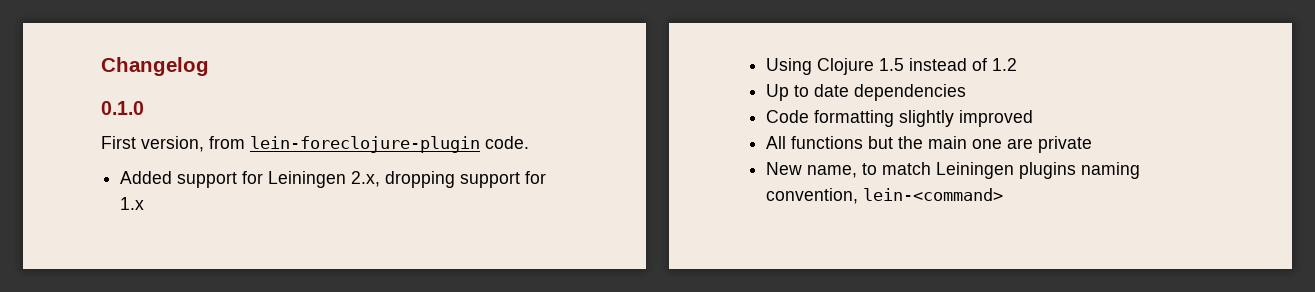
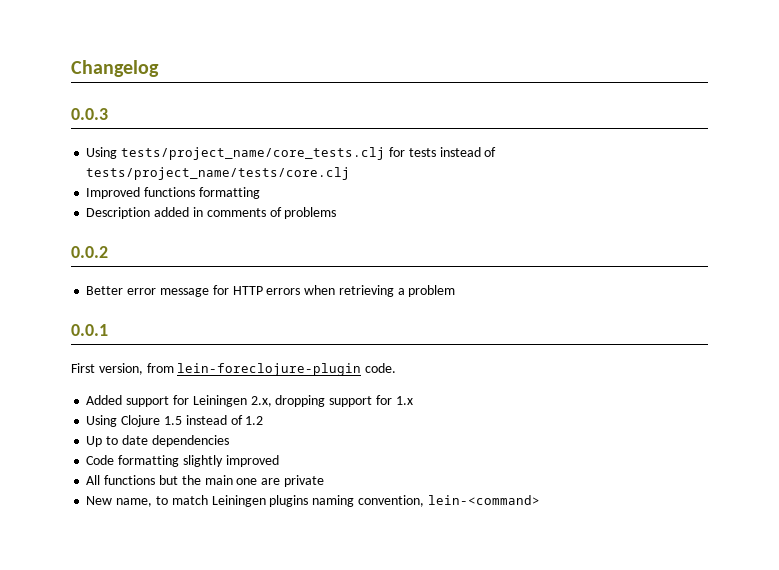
[101,101,144,115] 0.1.0 -> [71,108,108,120] [86,147,497,160] [86,167,351,180] [86,187,260,199] [86,207,337,219] [71,246,108,258] [86,285,456,297] [71,324,108,336] 0.0.3 // Using tests/project_name/core_tests.clj for tests instead of tests/project_name/tests/core.clj // Improved functions formatting // Description added in comments of problems // 0.0.2 // Better error message for HTTP errors when retrieving a problem // 0.0.1

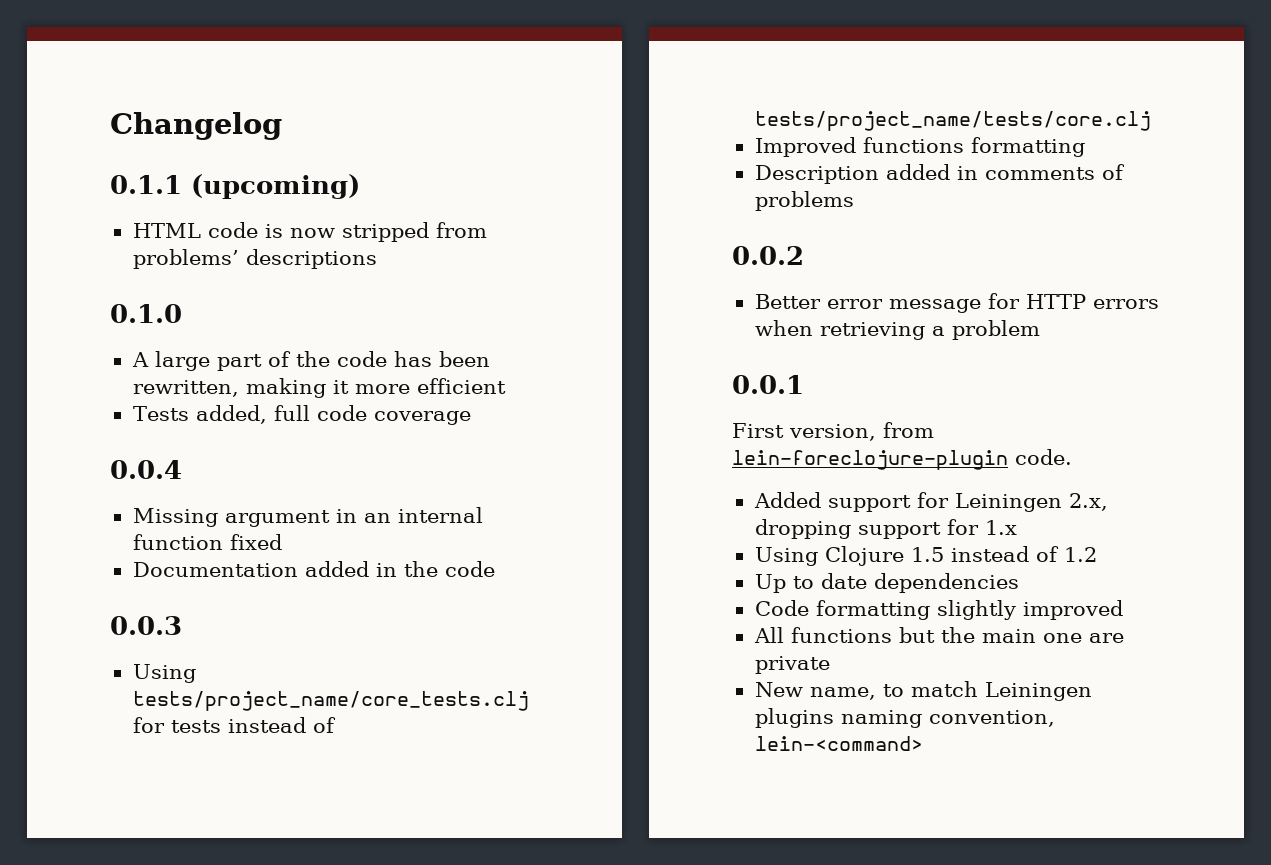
(159, 68) none -> [110,174,360,199] [132,222,487,242] [132,249,377,269] [110,304,182,323] [131,351,490,371] [132,378,506,398] [132,405,471,425] [110,460,182,479] [132,507,483,527] [132,534,282,550] [132,561,495,577] // 0.1.1 (upcoming) // HTML code is now stripped from problems’ descriptions // 0.1.0 // A large part of the code has been rewritten, making it more efficient // Tests added, full code coverage // 0.0.4 // Missing argument in an internal function fixed // Documentation added in the code

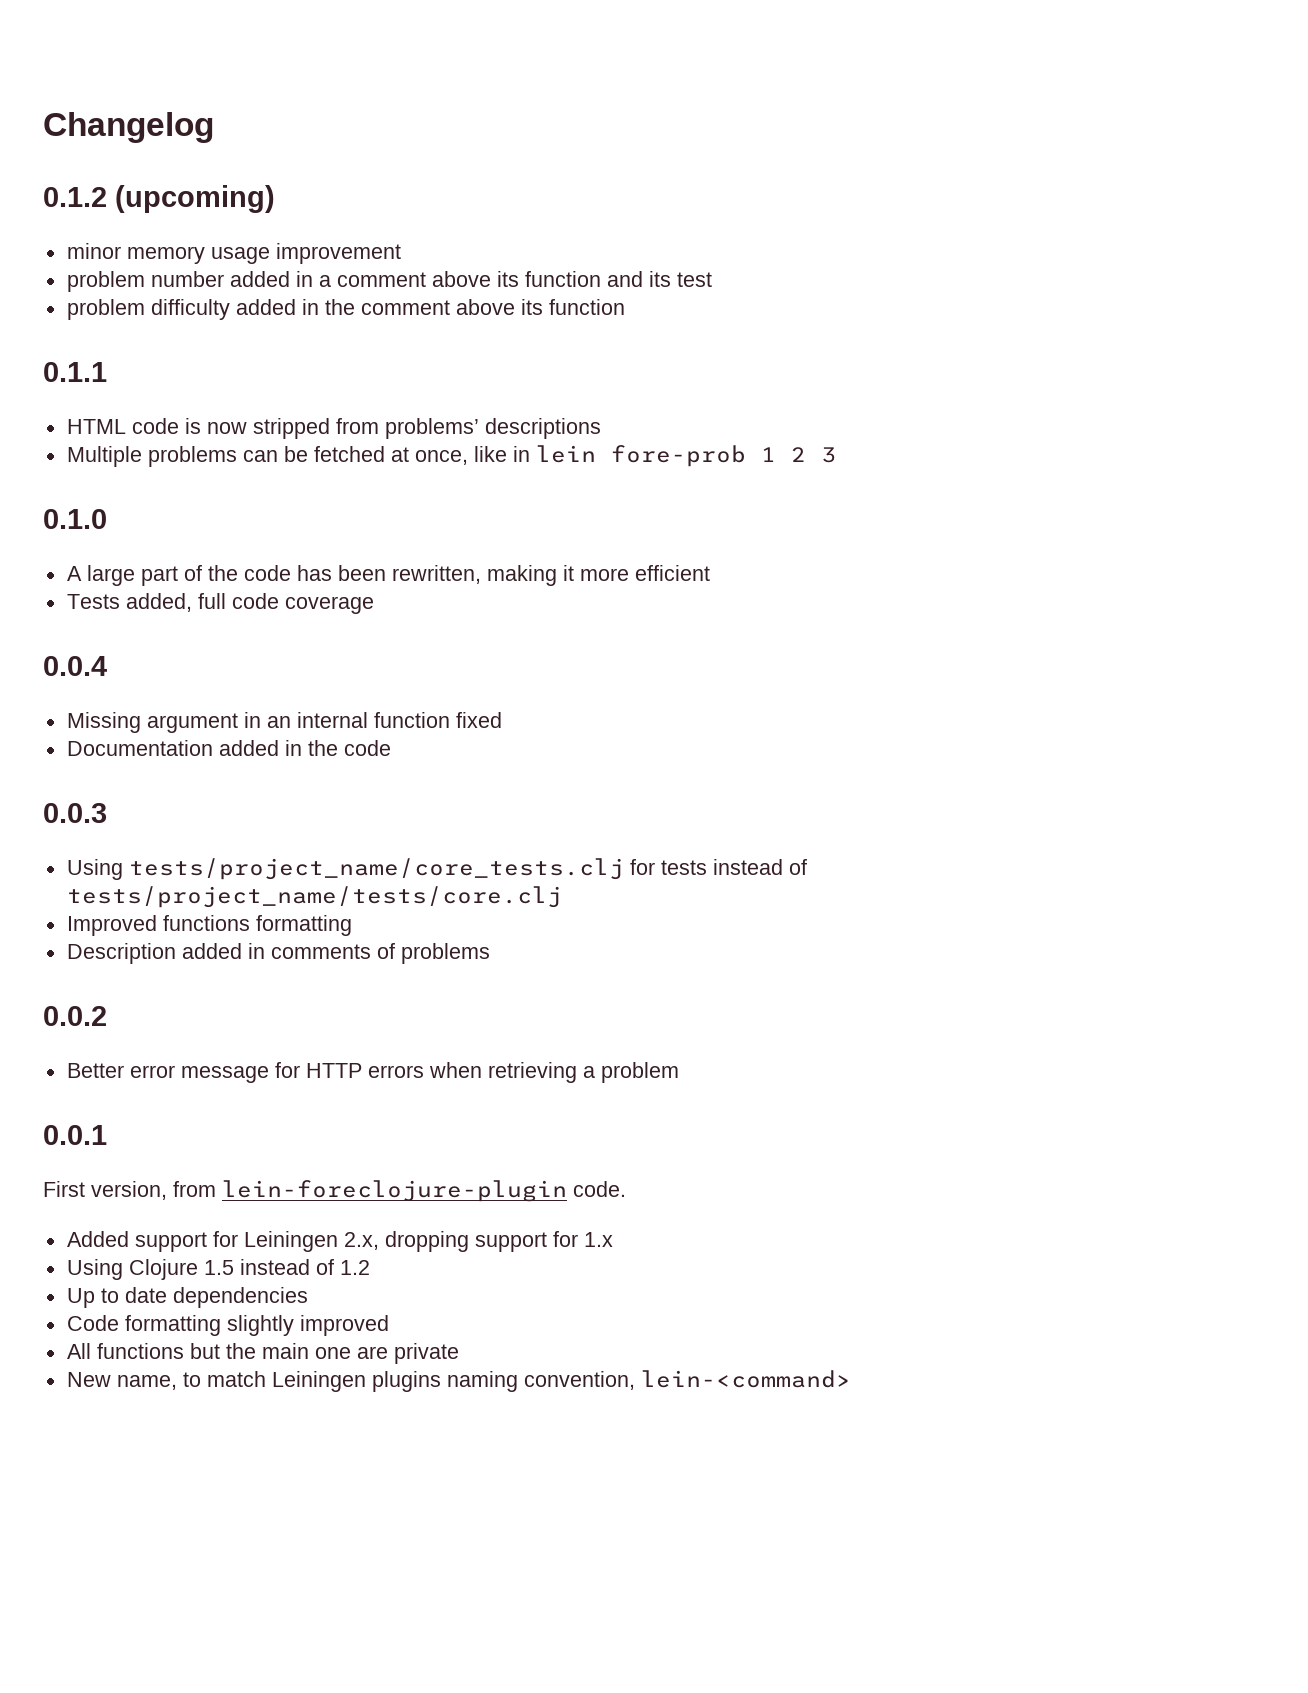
(282, 126) none -> [43,185,275,213] [66,243,401,264] [66,271,712,292] [66,299,625,320] // 0.1.2 (upcoming) // minor memory usage improvement // problem number added in a comment above its function and its test // problem difficulty added in the comment above its function
[191,174,360,199] (upcoming) -> (107, 372) none
(377, 259) none -> [66,445,836,467] // Multiple problems can be fetched at once, like in lein fore-prob 1 2 3

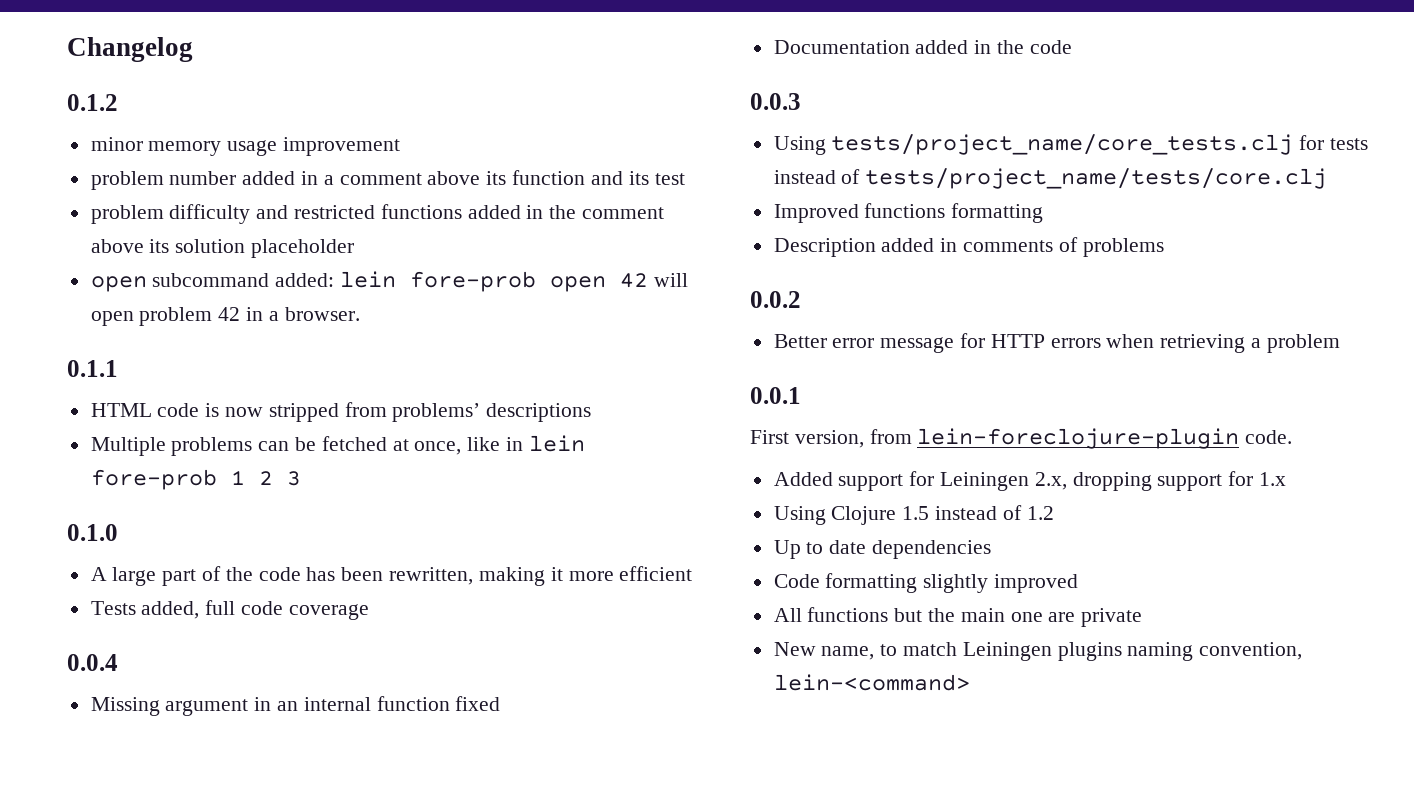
[115,185,275,213] (upcoming) -> (118, 102) none
(230, 309) none -> [256,204,462,219] and restricted functions
[548,299,625,315] function -> [175,239,355,258] [90,271,688,292] [90,307,360,326] solution placeholder // open subcommand added: lein fore-prob open 42 will open problem 42 in a browser.

